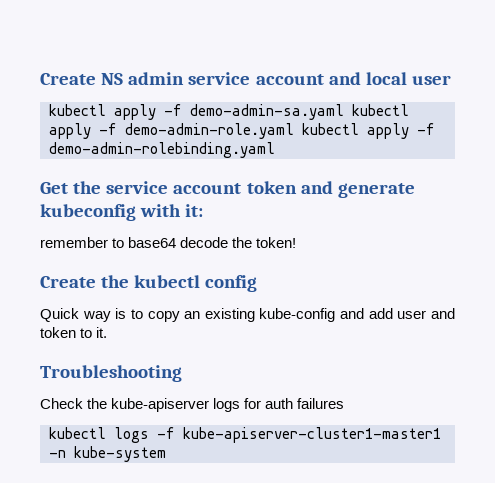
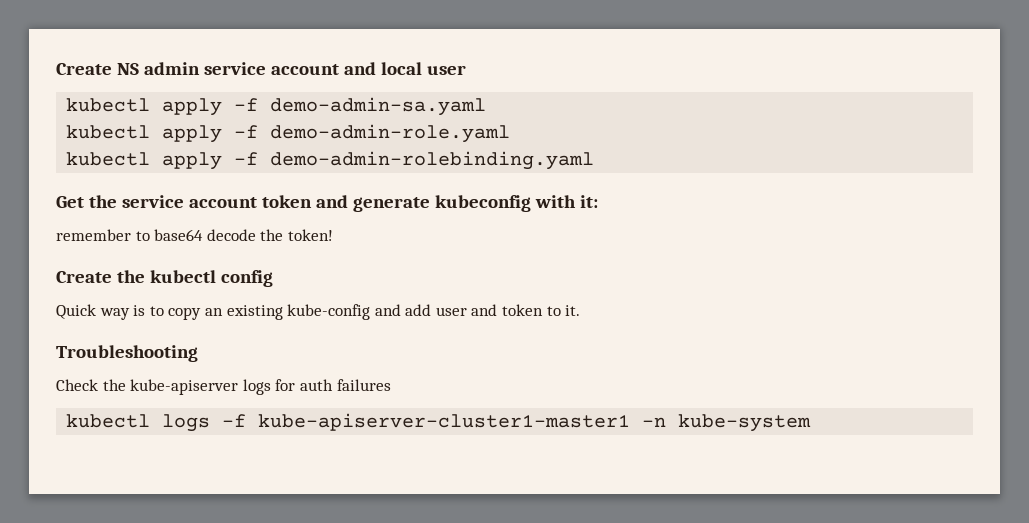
(344, 112) none -> (487, 106) //
(294, 131) none -> (511, 133) //

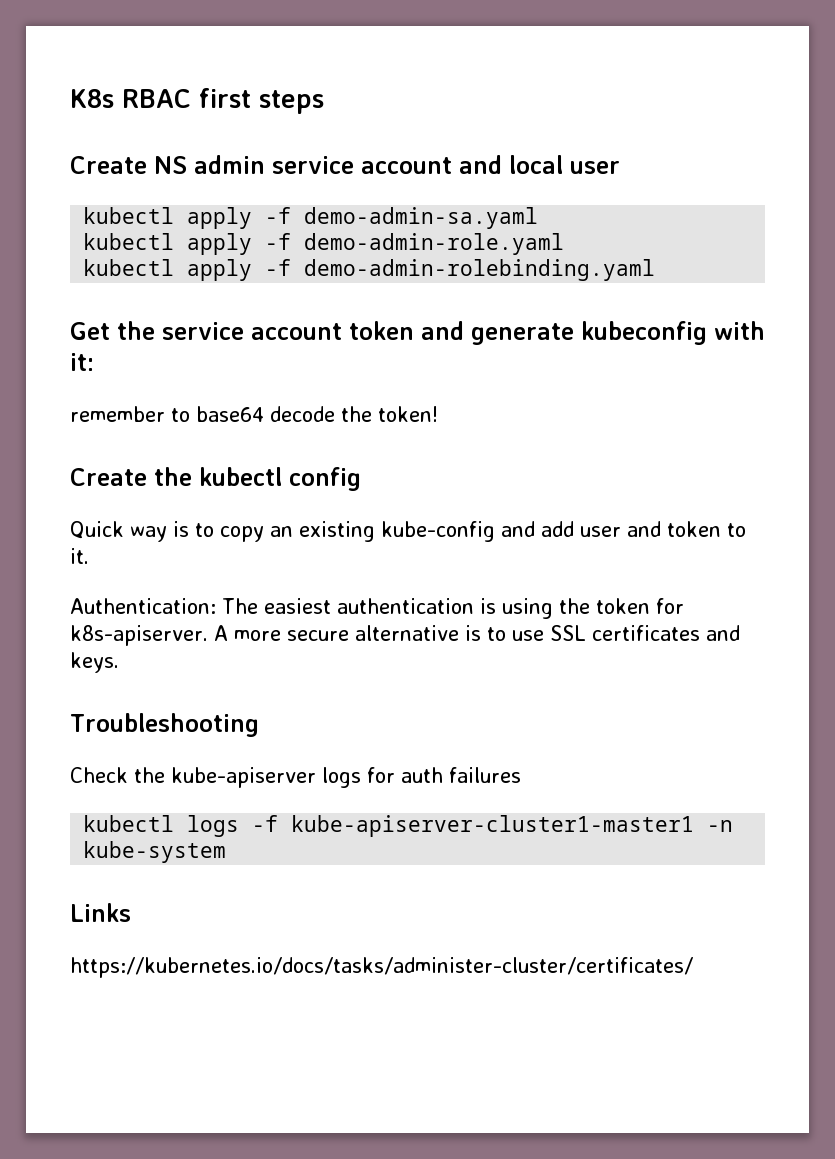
(56, 69) none -> [70,88,324,114] K8s RBAC first steps //
(581, 310) none -> [70,598,684,619] [70,625,740,646] [70,652,119,673] // Authentication: The easiest authentication is using the token for k8s-apiserver. A more secure alternative is to use SSL certificates and keys.
(812, 423) none -> [70,903,131,922] [70,957,693,978] // Links // https://kubernetes.io/docs/tasks/administer-cluster/certificates/

